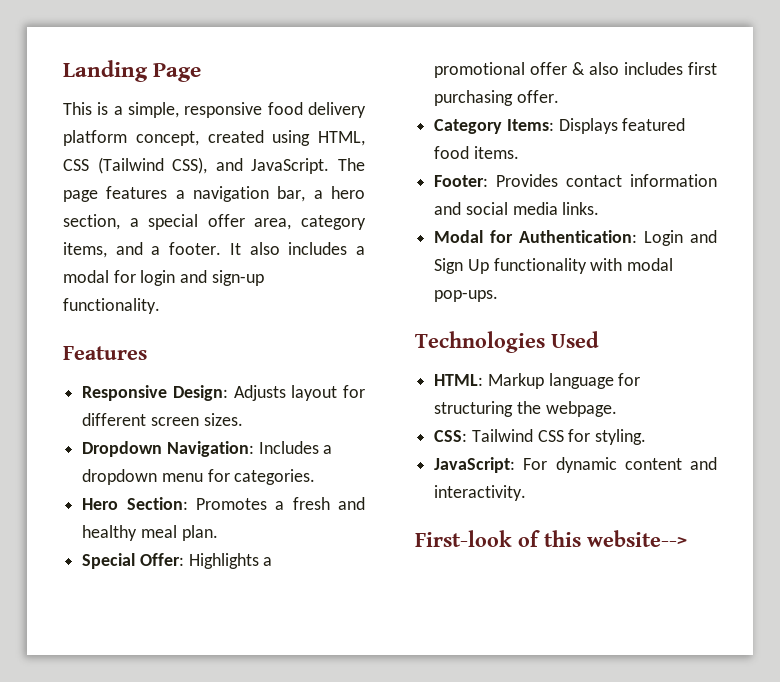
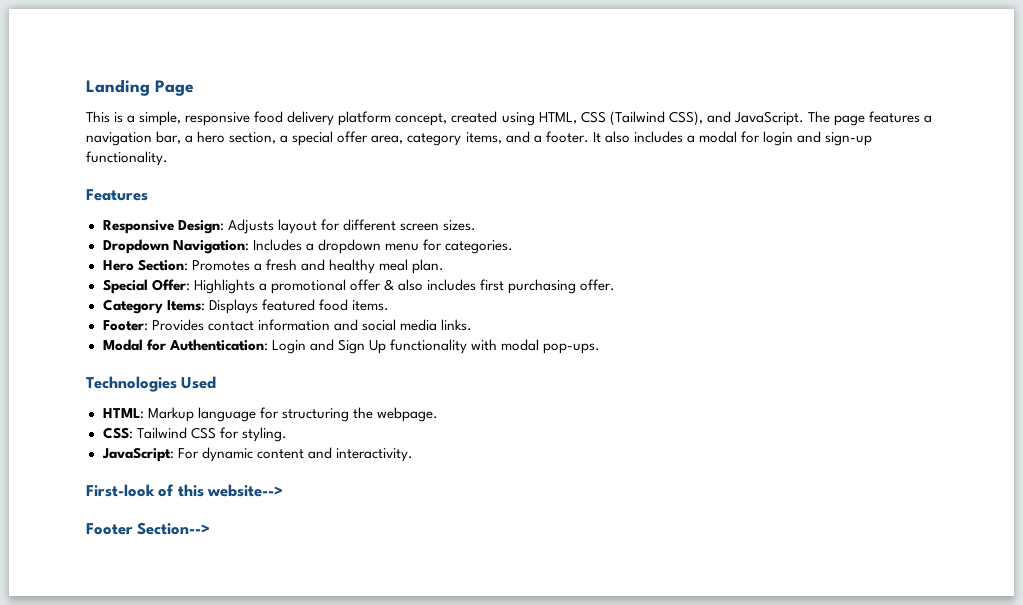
(687, 538) none -> [86,522,211,535] // Footer Section-->

